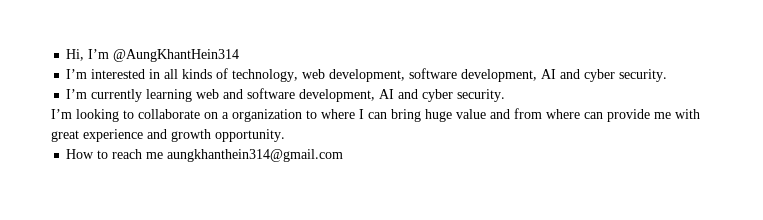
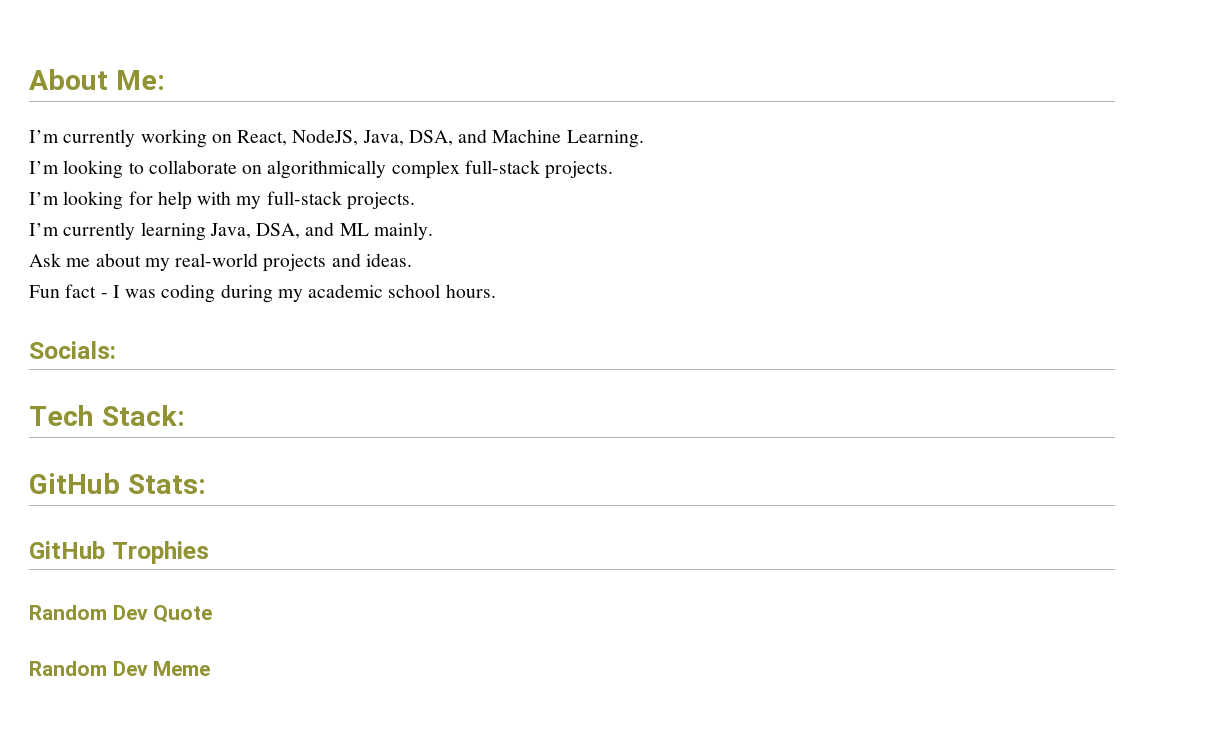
[66,49,240,62] [66,68,668,82] [66,88,506,102] Hi, I’m @AungKhantHein314 // I’m interested in all kinds of technology, web development, software development, AI and cyber security. // I’m currently learning web and software development, AI and cyber security. -> [29,69,165,90] [29,129,644,148] About Me: // I’m currently working on React, NodeJS, Java, DSA, and Machine Learning.
[222,108,700,122] [51,129,285,142] [66,149,344,162] a organization to where I can bring huge value and from where can provide me with great experience and growth opportunity. // How to reach me aungkhanthein314@gmail.com -> [267,160,614,179] [29,191,415,210] [29,222,433,241] [29,253,412,272] [29,284,496,303] [29,341,116,359] [29,405,185,426] [29,473,206,494] [29,541,209,564] [29,605,213,623] [29,661,211,676] algorithmically complex full-stack projects. // I’m looking for help with my full-stack projects. // I’m currently learning Java, DSA, and ML mainly. // Ask me about my real-world projects and ideas. // Fun fact - I was coding during my academic school hours. // Socials: // Tech Stack: // GitHub Stats: // GitHub Trophies // Random Dev Quote // Random Dev Meme

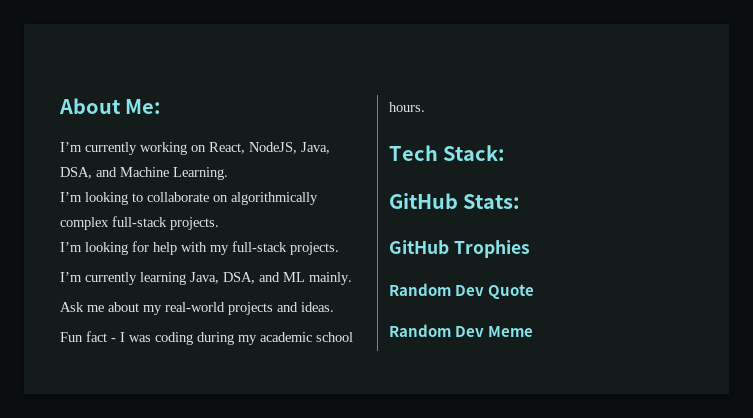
[29,341,116,359] // Socials: -> (425, 107) none

